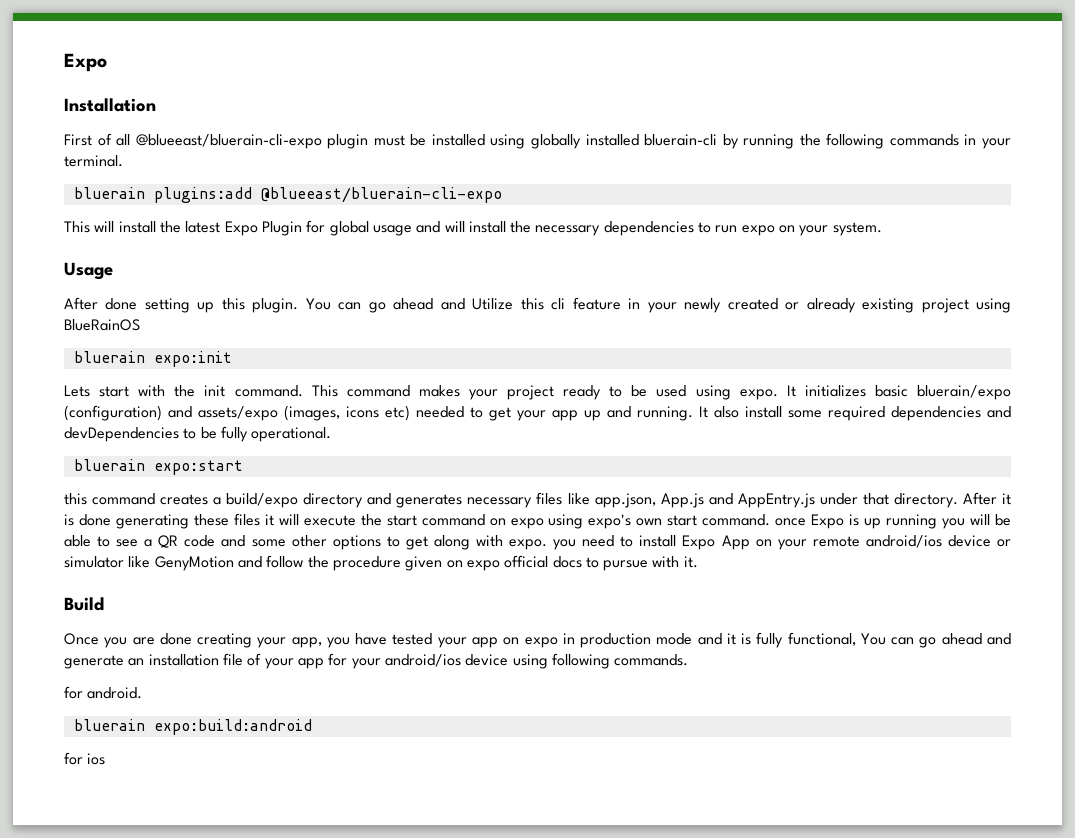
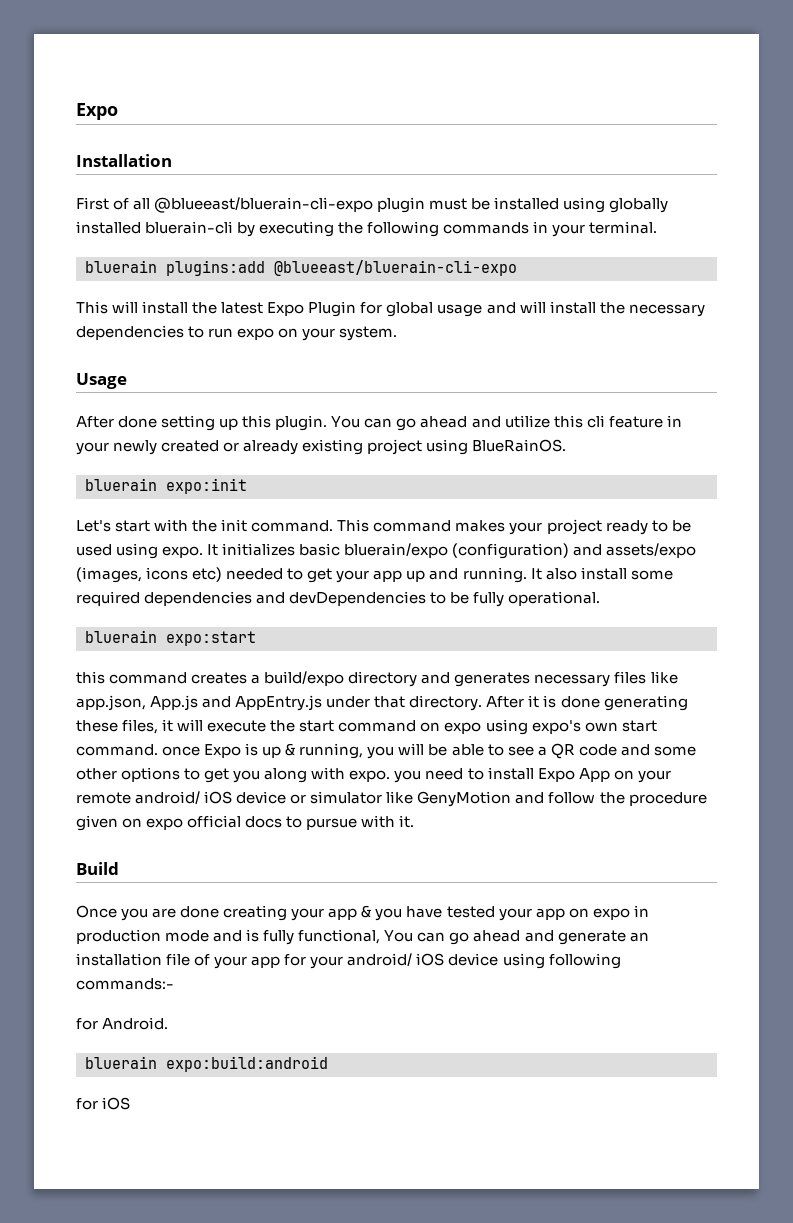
[743,134,795,149] running -> [259,221,335,237] executing
[472,298,514,310] Utilize -> [504,415,550,428] utilize
[64,319,140,331] BlueRainOS -> [472,439,567,452] BlueRainOS.
[64,385,90,397] Lets -> [76,520,111,532] Let's
[233,513,260,526] files -> [122,719,159,734] files,
[886,514,938,529] running -> [285,743,364,759] & running,
(428, 543) none -> [233,770,261,783] you
[865,535,942,548] android/ios -> [135,791,233,804] android/ iOS
[291,637,322,648] app, -> [328,905,372,920] app &
[726,633,736,645] it -> (243, 936) none
[384,654,461,667] android/ios -> [347,953,445,966] android/ iOS
[614,654,689,666] [64,686,143,699] commands. // for android. -> [76,978,174,990] [76,1017,169,1030] commands:- // for Android.
[87,753,106,765] ios -> [102,1097,131,1110] iOS

